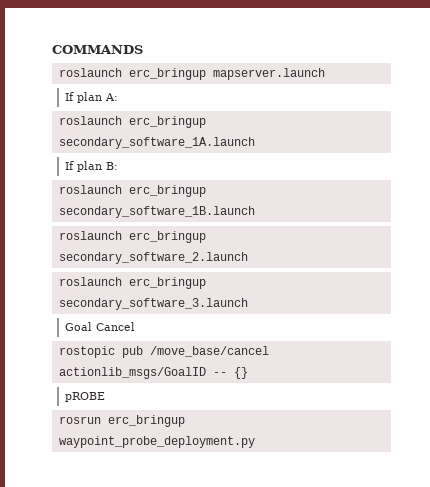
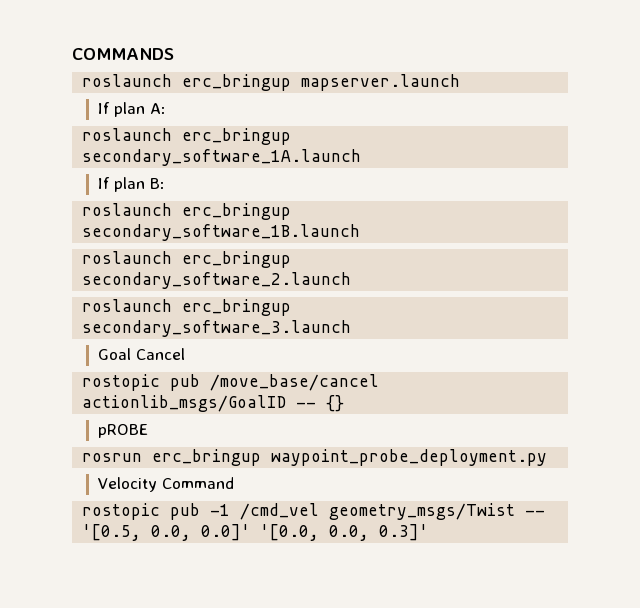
(255, 442) none -> [98,477,235,492] [82,503,546,520] [82,524,429,541] // Velocity Command // rostopic pub -1 /cmd_vel geometry_msgs/Twist -- '[0.5, 0.0, 0.0]' '[0.0, 0.0, 0.3]'

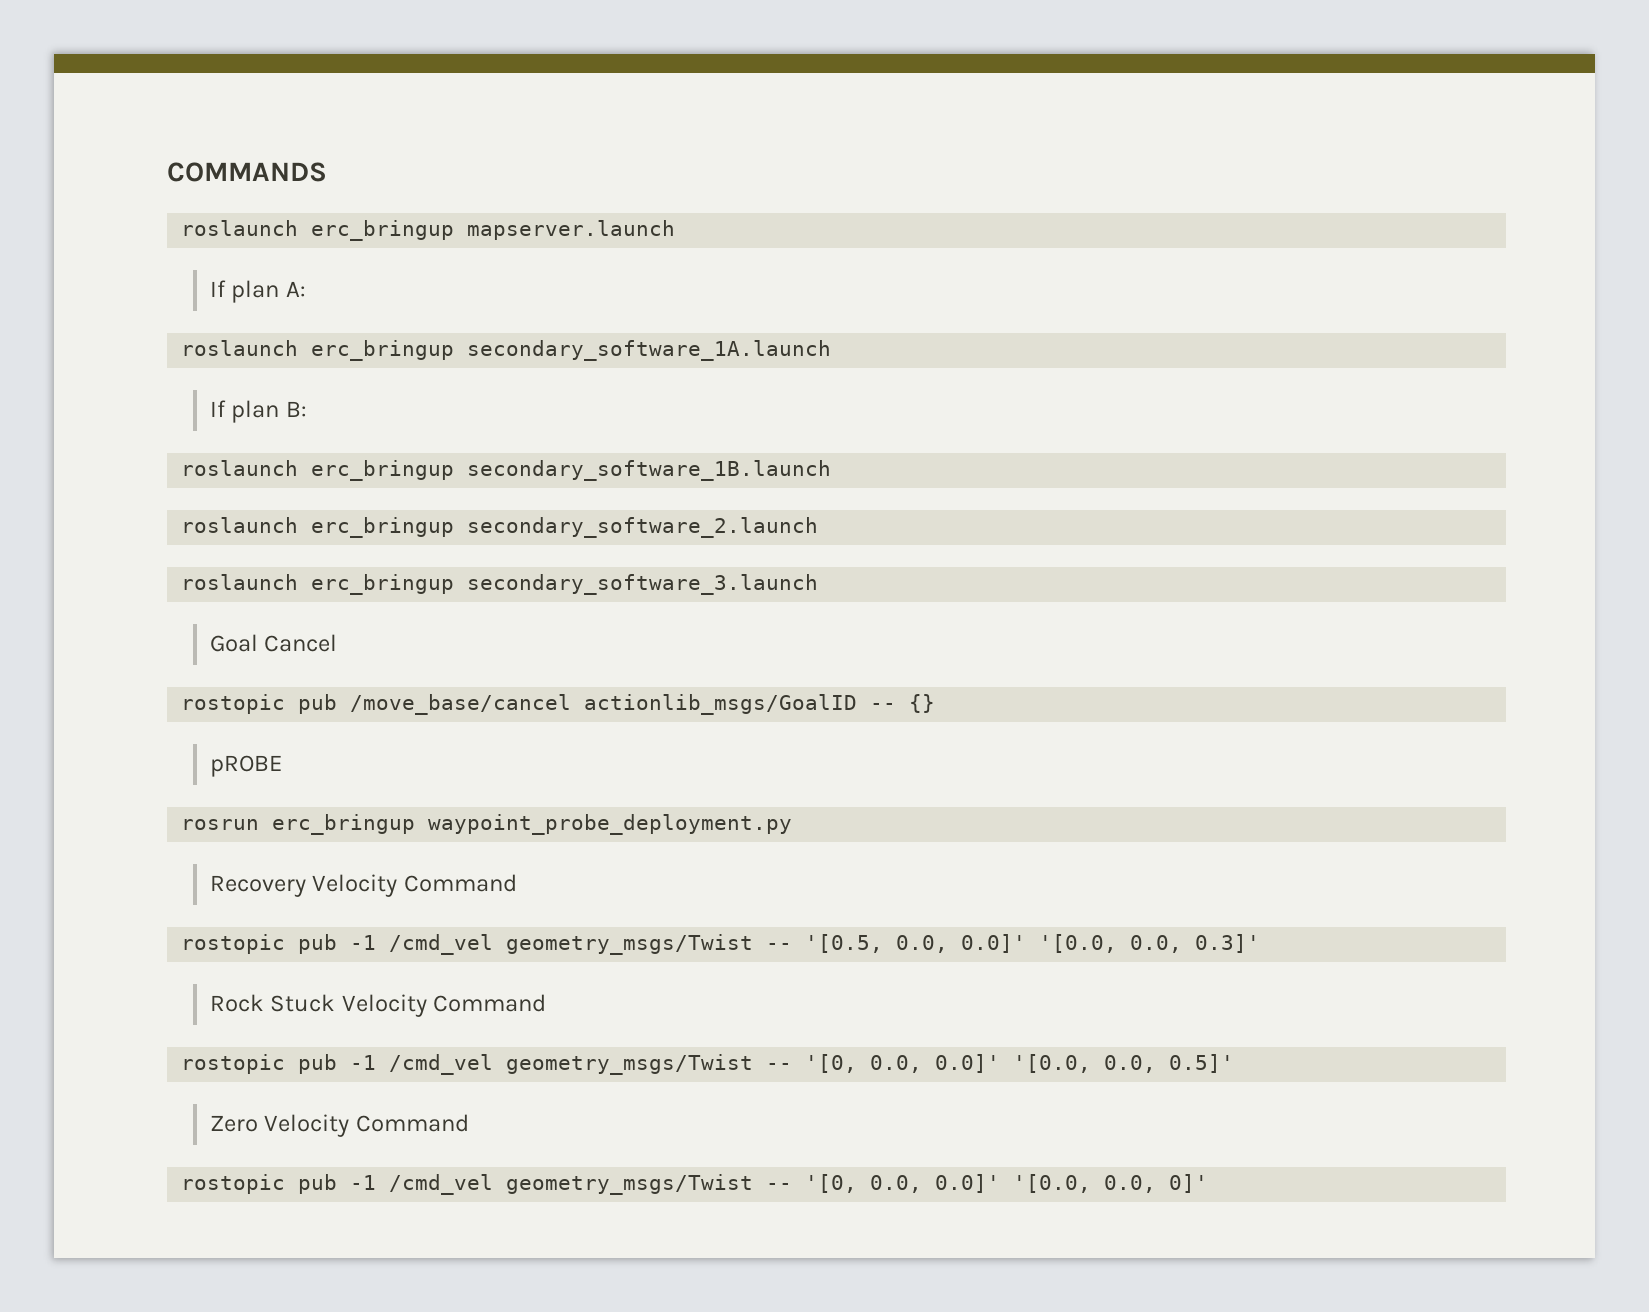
(548, 457) none -> [209,875,306,897] Recovery
(429, 532) none -> [209,994,547,1017] [181,1054,1235,1075] [209,1114,469,1137] [181,1174,1209,1195] // Rock Stuck Velocity Command // rostopic pub -1 /cmd_vel geometry_msgs/Twist -- '[0, 0.0, 0.0]' '[0.0, 0.0, 0.5]' // Zero Velocity Command // rostopic pub -1 /cmd_vel geometry_msgs/Twist -- '[0, 0.0, 0.0]' '[0.0, 0.0, 0]'

